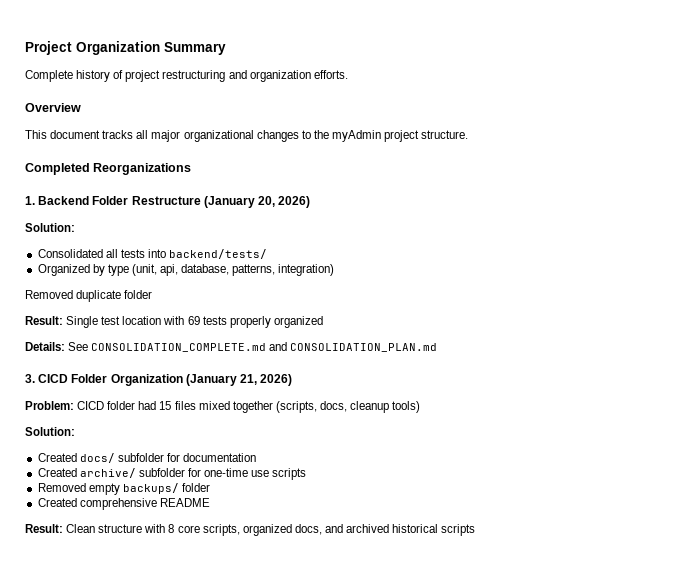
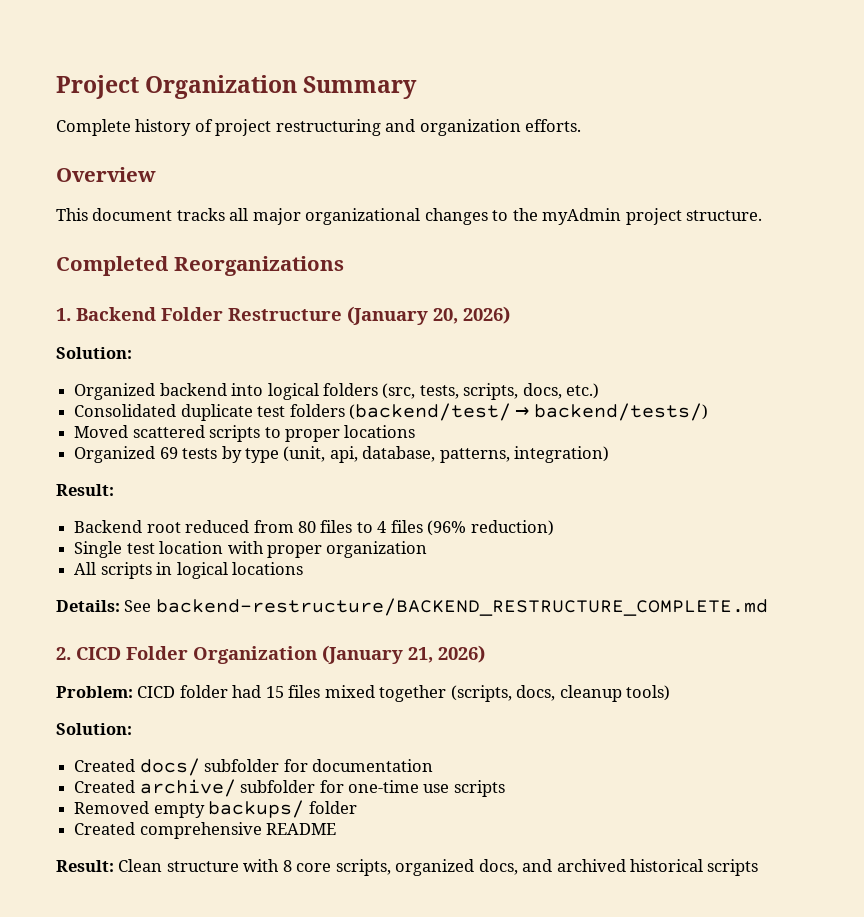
[37,249,268,259] [37,264,90,276] Consolidated all tests into backend/tests/ // Organized -> [74,383,600,400] [74,403,708,421] [74,425,416,442] [74,446,218,463] Organized backend into logical folders (src, tests, scripts, docs, etc.) // Consolidated duplicate test folders (backend/test/ → backend/tests/) // Moved scattered scripts to proper locations // Organized 69 tests
[25,290,153,302] [25,316,323,328] [25,342,438,352] [25,374,35,383] Removed duplicate folder // Result: Single test location with 69 tests properly organized // Details: See CONSOLIDATION_COMPLETE.md and CONSOLIDATION_PLAN.md // 3. -> [56,484,114,496] [74,520,554,536] [74,541,428,558] [74,562,303,579] [56,598,768,616] [56,647,71,660] Result: // Backend root reduced from 80 files to 4 files (96% reduction) // Single test location with proper organization // All scripts in logical locations // Details: See backend-restructure/BACKEND_RESTRUCTURE_COMPLETE.md // 2.

